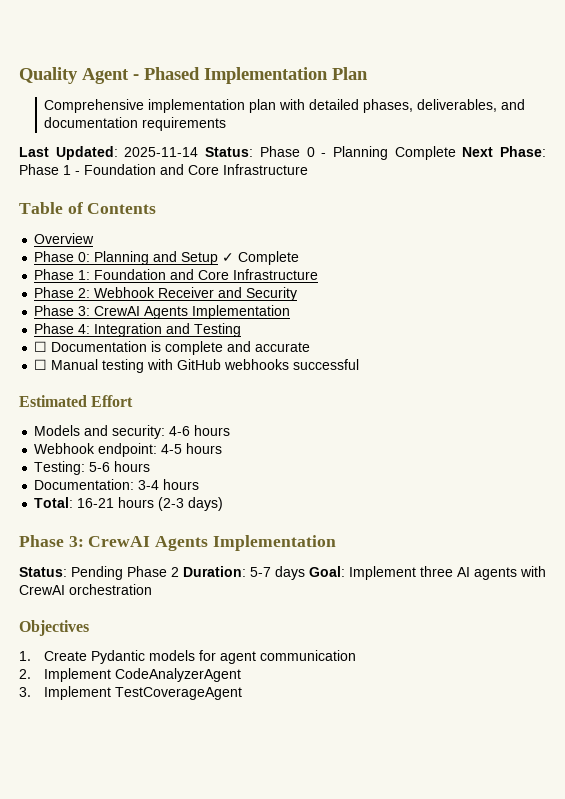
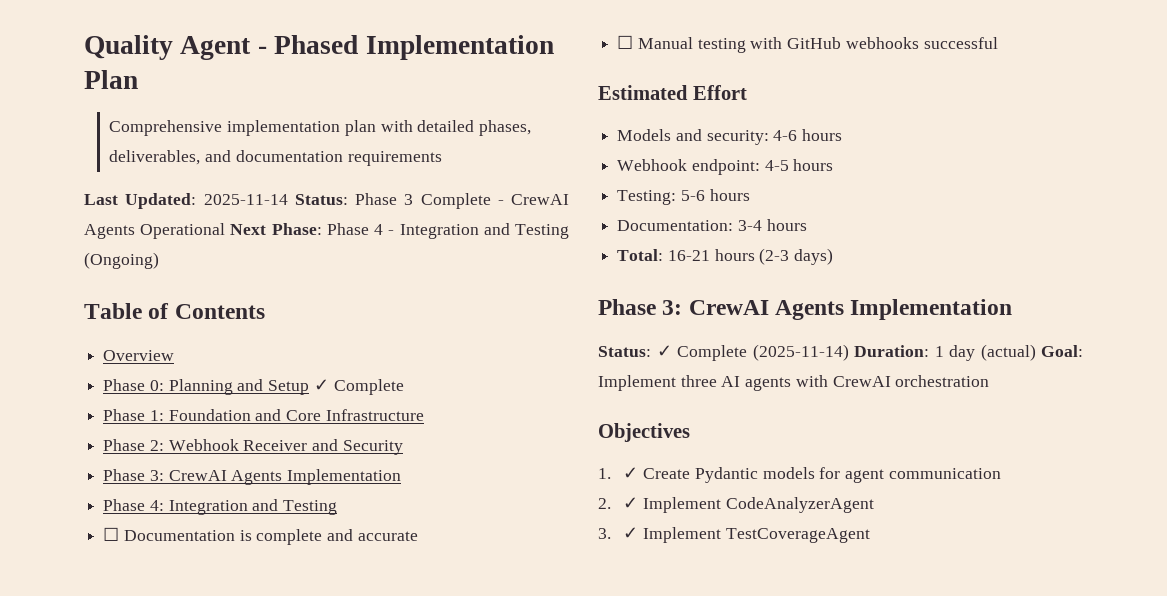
[306,146,546,160] [19,164,308,175] 0 - Planning Complete Next Phase: Phase 1 - Foundation and Core Infrastructure -> [404,193,569,209] [84,223,569,239] [84,252,159,269] 3 Complete - CrewAI Agents Operational Next Phase: Phase 4 - Integration and Testing (Ongoing)
[71,566,305,580] Pending Phase 2 Duration: 5-7 days -> [656,344,1036,361] ✓ Complete (2025-11-14) Duration: 1 day (actual)
(31, 656) none -> [623,467,639,479] ✓
(31, 674) none -> [623,497,639,509] ✓
(31, 692) none -> [623,527,639,539] ✓

